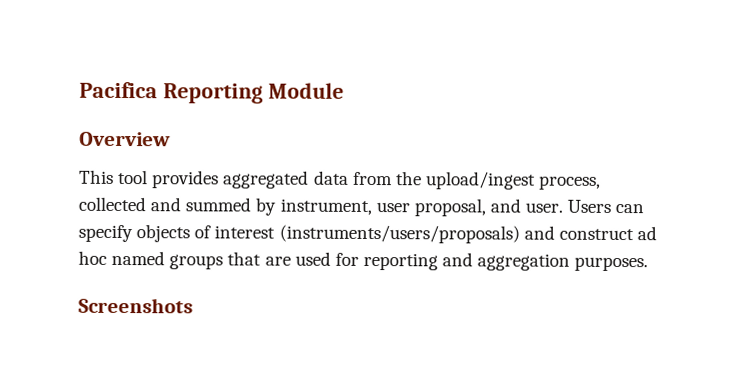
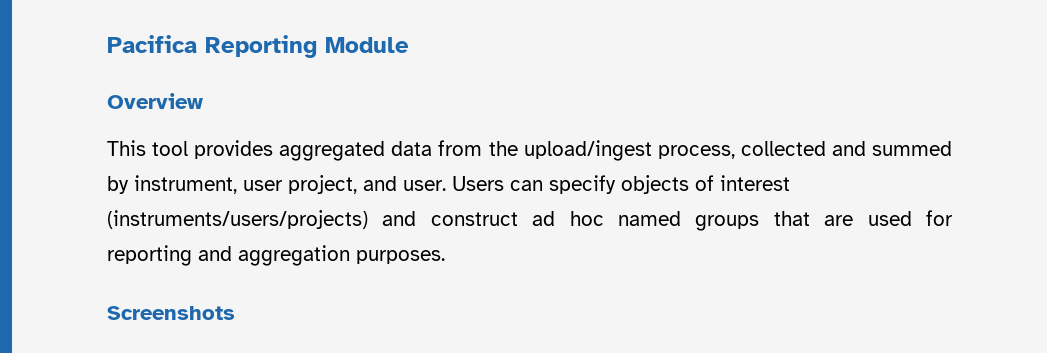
[413,198,486,217] proposal, -> [288,175,357,194] project,
[278,224,520,244] (instruments/users/proposals) -> [107,210,368,229] (instruments/users/projects)

